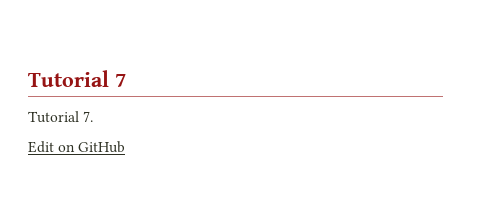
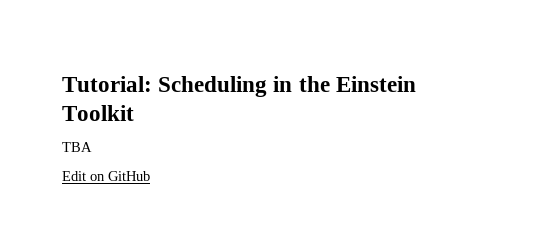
[28,70,126,87] [28,111,94,123] Tutorial 7 // Tutorial 7. -> [62,76,416,97] [62,105,134,121] [62,142,92,152] Tutorial: Scheduling in the Einstein Toolkit // TBA

